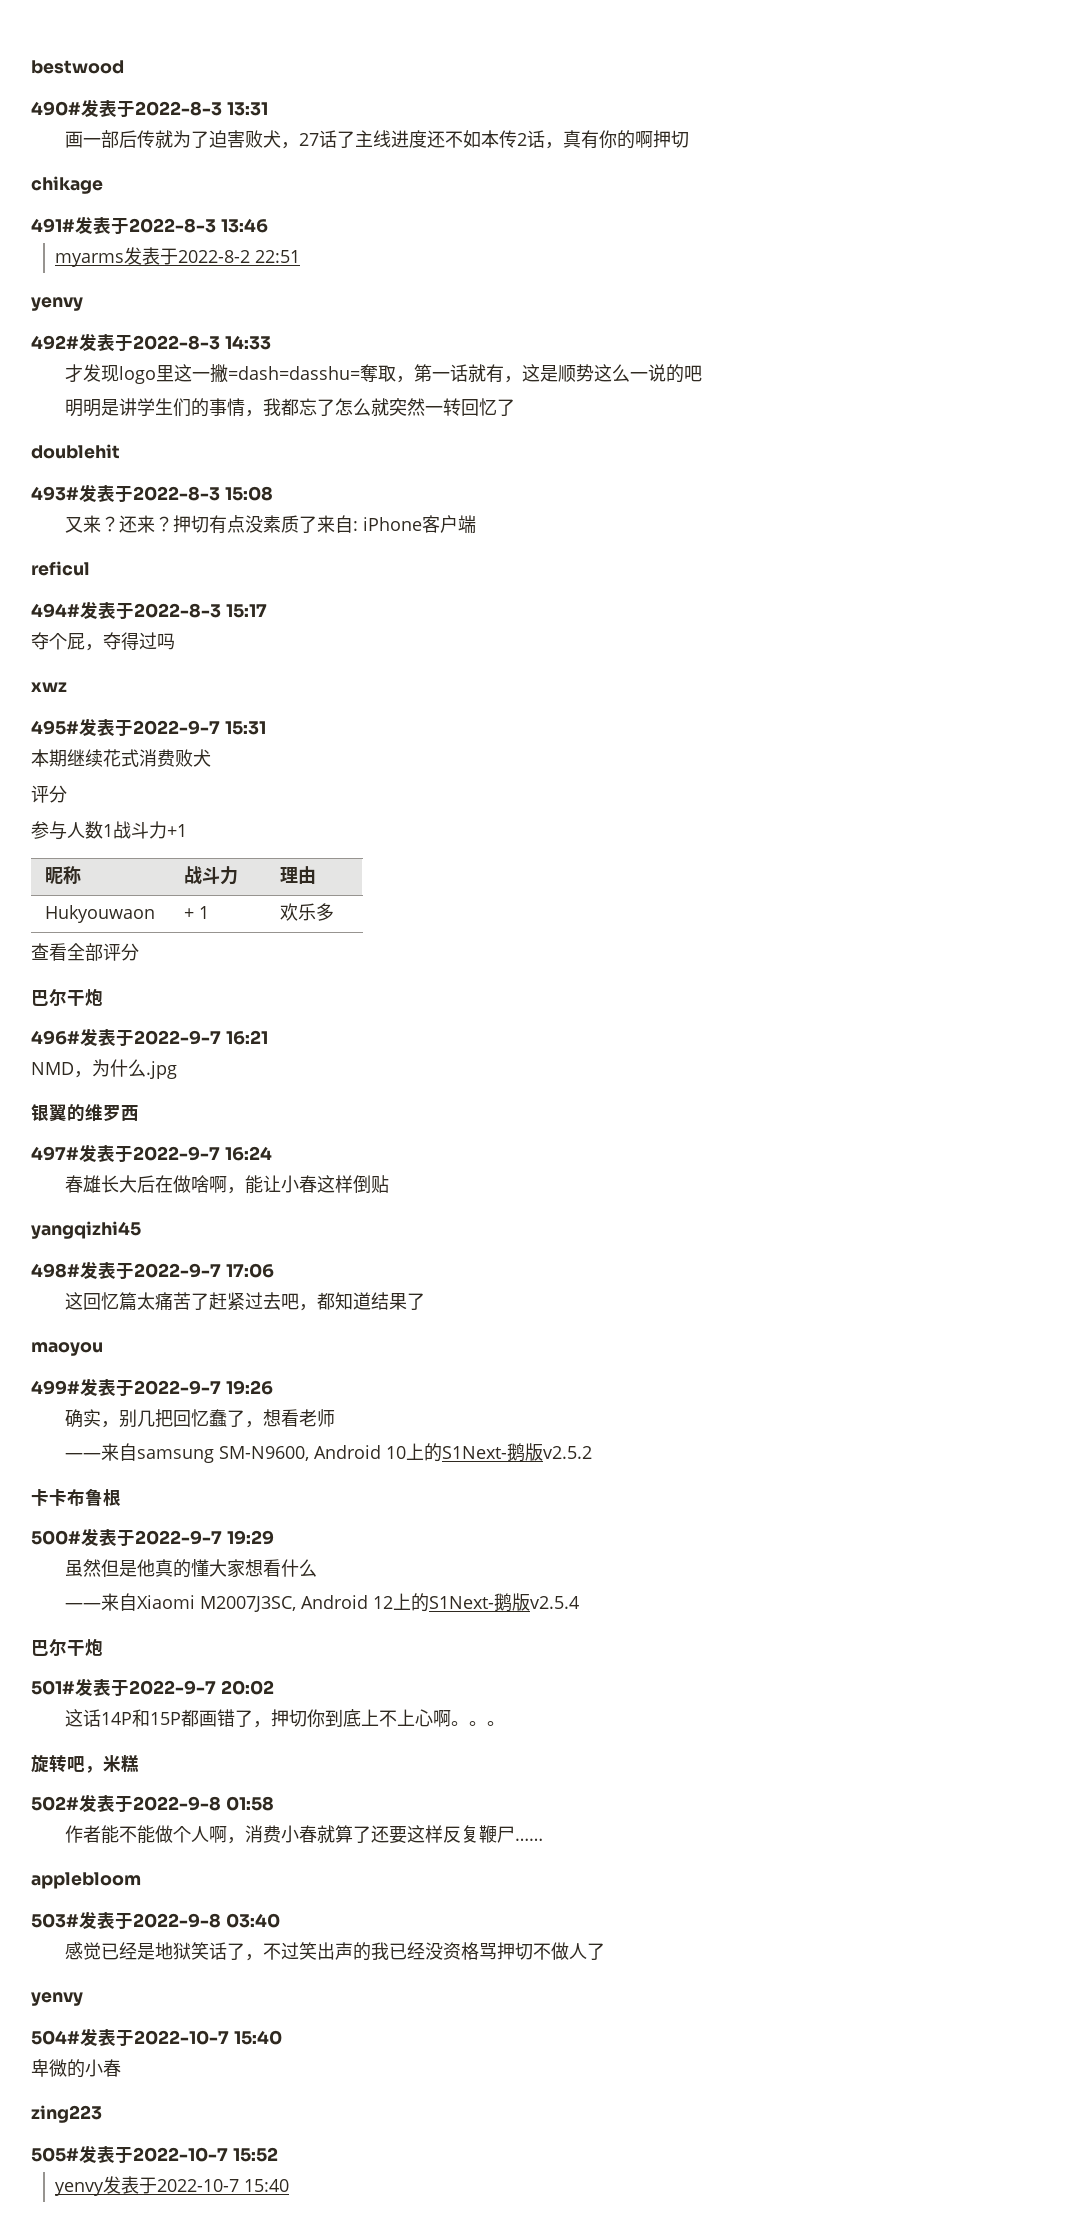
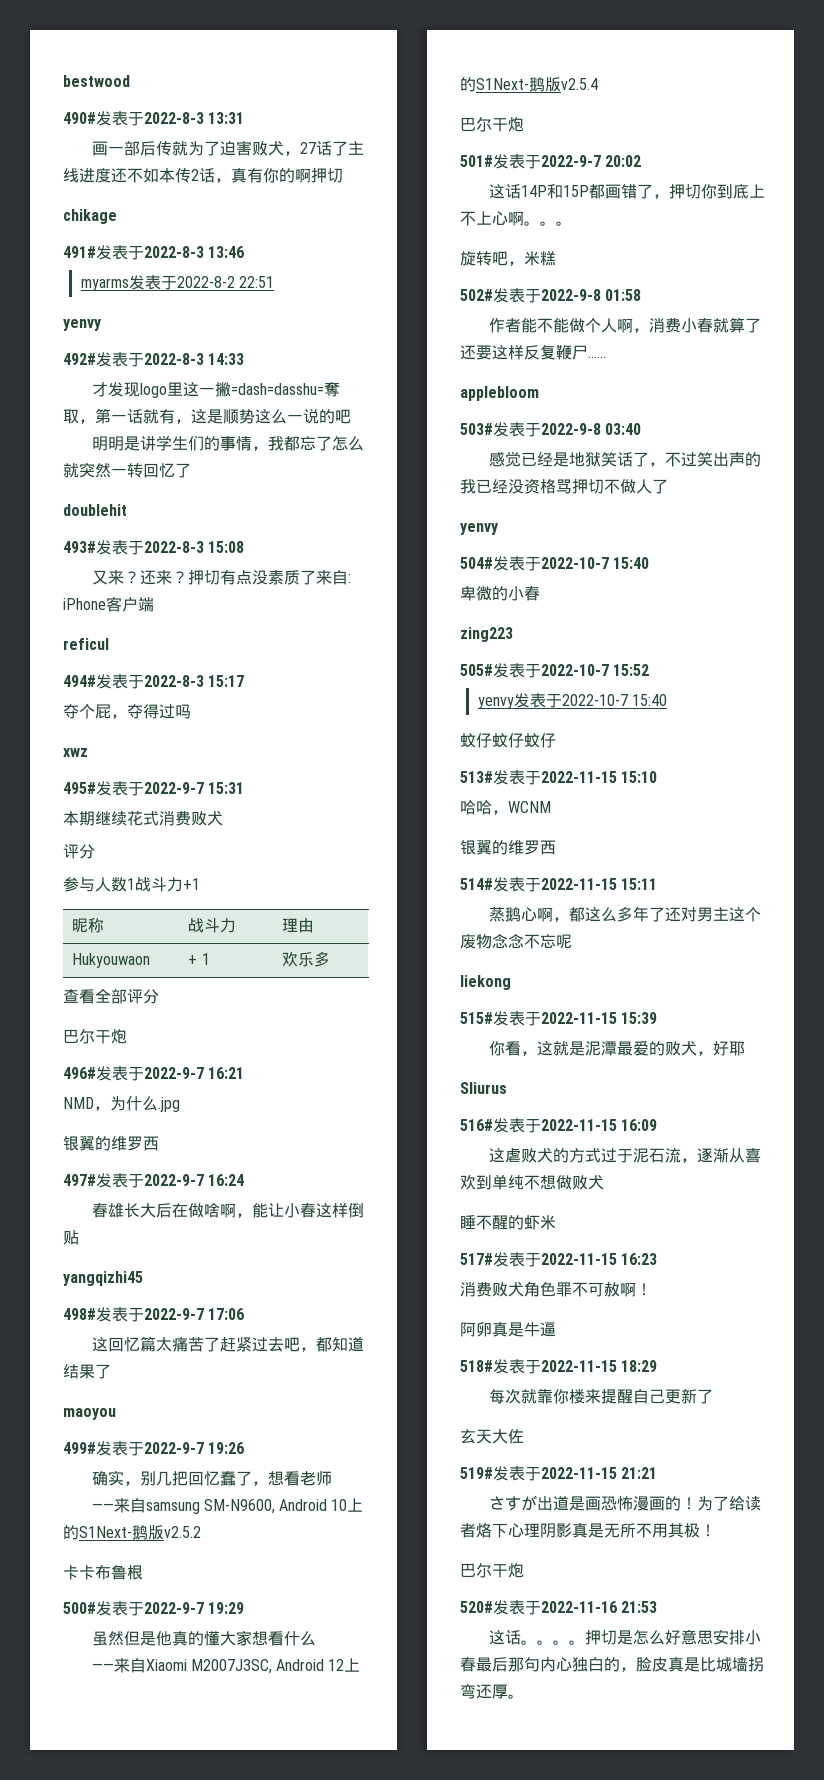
(290, 2185) none -> [460,733,556,748] [460,770,658,785] [460,799,551,815] [460,840,556,855] [460,877,658,892] [488,906,761,922] [460,933,572,949] [460,975,511,990] [460,1011,658,1026] [488,1041,745,1056] [460,1082,507,1094] [460,1118,658,1133] [488,1147,761,1163] [460,1174,604,1190] [460,1215,556,1230] [460,1252,658,1267] [460,1281,652,1297] [460,1322,556,1337] [460,1359,658,1374] [488,1388,713,1404] [460,1429,524,1444] [460,1466,658,1481] [488,1495,761,1511] [460,1523,716,1538] [460,1563,524,1578] [460,1600,658,1615] [488,1629,761,1645] [460,1656,764,1672] [460,1684,524,1699] // 蚊仔蚊仔蚊仔 // 513#发表于2022-11-15 15:10 // 哈哈，WCNM // 银翼的维罗西 // 514#发表于2022-11-15 15:11 // 蒸鹅心啊，都这么多年了还对男主这个废物念念不忘呢 // liekong // 515#发表于2022-11-15 15:39 // 你看，这就是泥潭最爱的败犬，好耶 // Sliurus // 516#发表于2022-11-15 16:09 // 这虐败犬的方式过于泥石流，逐渐从喜欢到单纯不想做败犬 // 睡不醒的虾米 // 517#发表于2022-11-15 16:23 // 消费败犬角色罪不可赦啊！ // 阿卵真是牛逼 // 518#发表于2022-11-15 18:29 // 每次就靠你楼来提醒自己更新了 // 玄天大佐 // 519#发表于2022-11-15 21:21 // さすが出道是画恐怖漫画的！为了给读者烙下心理阴影真是无所不用其极！ // 巴尔干炮 // 520#发表于2022-11-16 21:53 // 这话。。。。押切是怎么好意思安排小春最后那句内心独白的，脸皮真是比城墙拐弯还厚。

